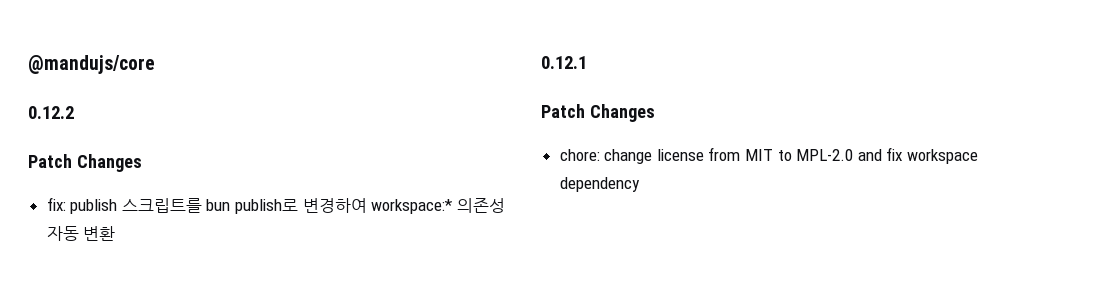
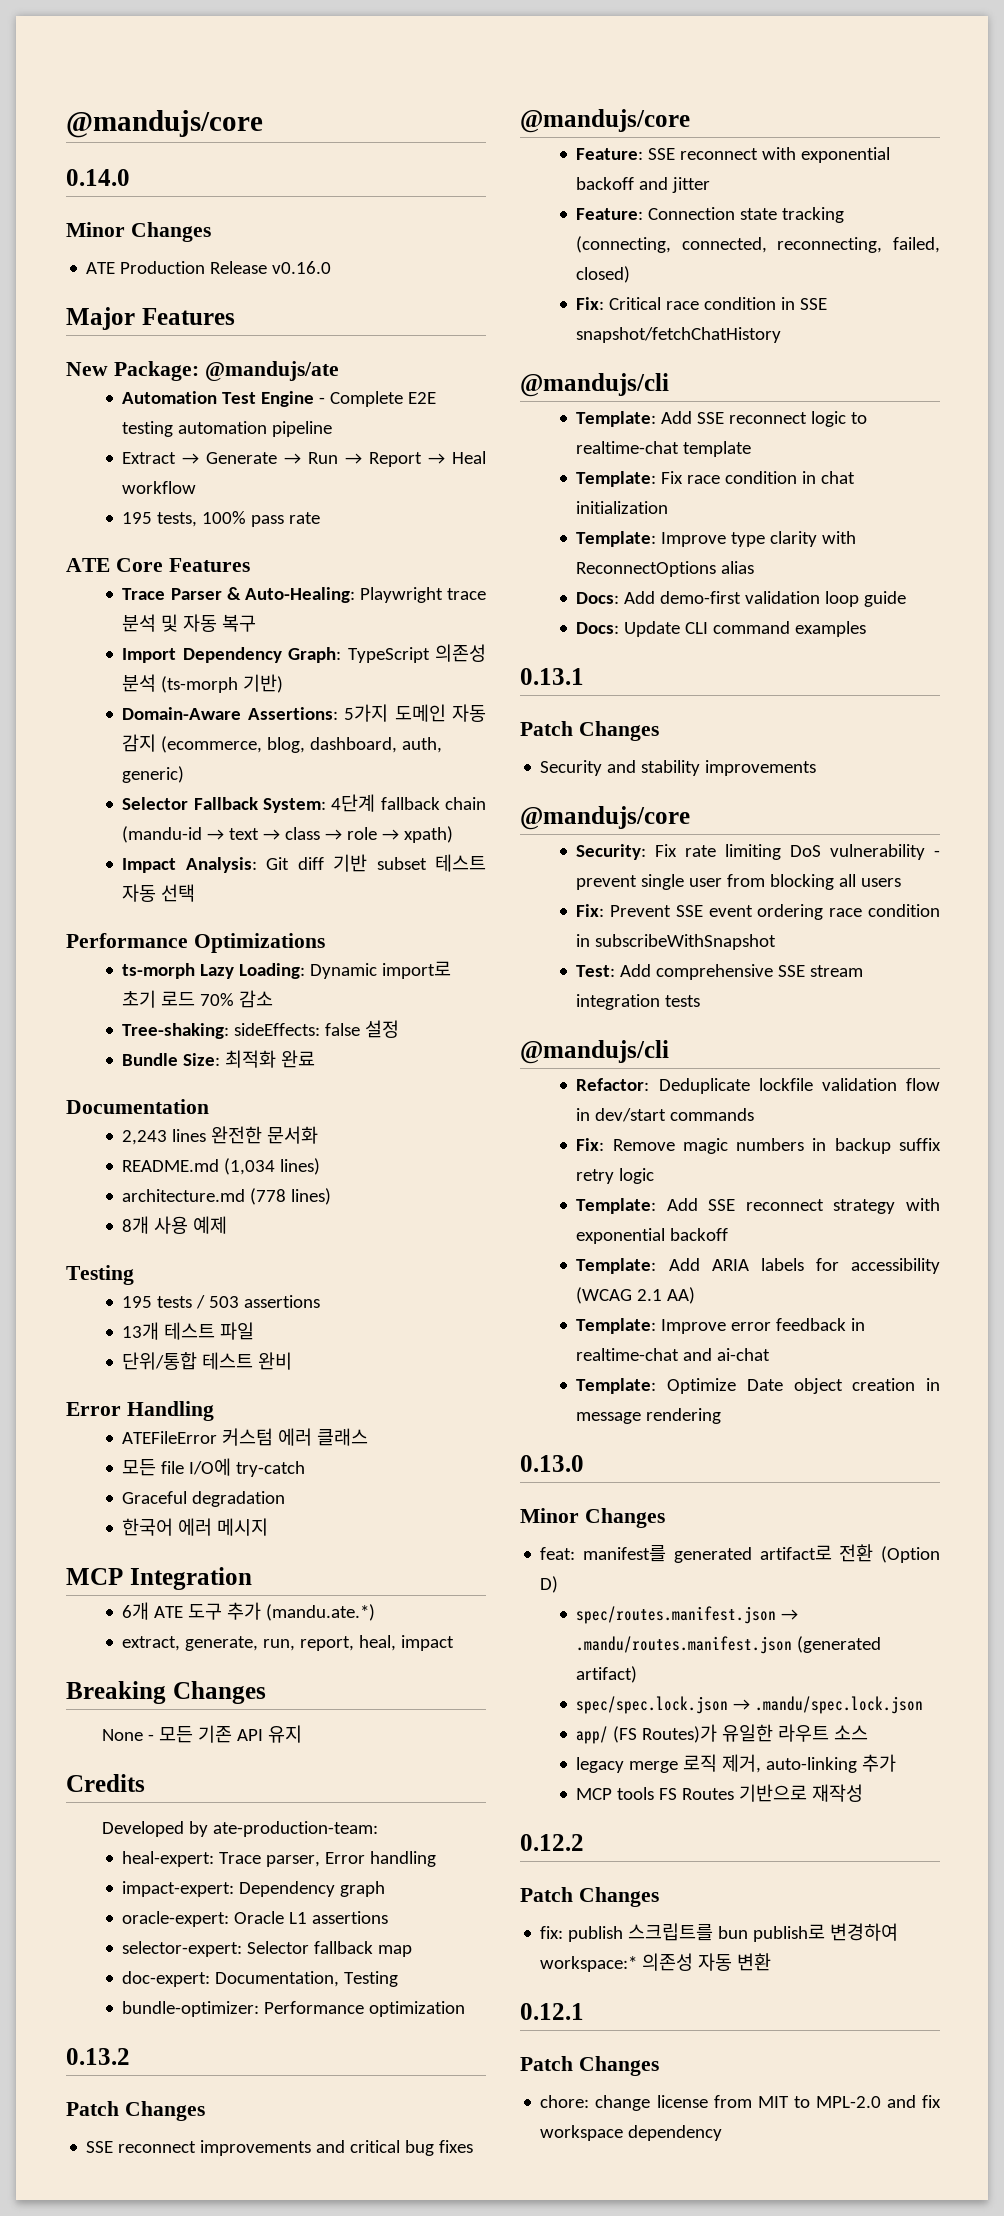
[28,55,155,74] @mandujs/core -> [66,110,263,138] [66,169,130,186] [66,222,211,242] [86,261,332,274] [66,307,235,330] [66,361,339,381] [122,391,437,407] [122,421,333,437] [122,451,486,467] [122,481,197,494] [122,511,321,527] [66,558,250,572] [122,587,486,603] [122,614,257,632] [122,644,486,663] [122,674,284,693] [122,704,486,722] [122,734,443,753] [122,766,185,783] [122,794,486,813] [122,826,454,843] [122,854,486,873] [122,884,196,902] [66,933,325,953] [122,961,452,979] [122,990,274,1008] [122,1020,400,1039] [122,1050,316,1068] [66,1099,209,1114] [122,1126,319,1145] [122,1158,321,1175] [122,1188,332,1205] [122,1216,228,1234] [66,1265,134,1285] [122,1295,321,1309] [122,1322,255,1340] [122,1352,293,1370] [66,1401,214,1421] [122,1428,369,1446] [122,1458,306,1477] [122,1491,286,1507] [122,1518,269,1536] [66,1567,252,1590] [122,1602,376,1621] [122,1635,455,1651] [66,1681,266,1704] [102,1725,303,1743] [66,1774,145,1792] [102,1821,379,1837] [122,1851,437,1867] [122,1881,386,1897] [122,1911,389,1927] [122,1941,413,1957] [122,1971,399,1987] [122,2001,466,2017] [66,2048,130,2065] [66,2101,205,2121] [86,2140,474,2156] [520,109,690,133] [576,147,891,163] [576,177,711,193] [576,207,845,223] [576,236,940,253] [576,266,631,283] [576,297,828,310] [576,327,782,343] [520,373,669,397] [576,411,868,427] [576,441,752,457] [576,471,856,487] [576,501,669,514] [576,531,857,547] [576,561,755,577] [576,591,907,607] [576,621,867,637] [520,668,584,685] [520,721,659,741] [540,760,817,776] [520,806,690,830] [576,844,940,860] [576,874,902,890] [576,904,940,920] [576,934,777,950] [576,964,864,980] [576,994,701,1010] [520,1040,669,1064] [576,1078,940,1094] [576,1108,755,1122] [576,1138,941,1154] [576,1168,655,1184] [576,1198,940,1214] [576,1228,729,1244] [576,1258,940,1274] [576,1287,696,1304] [576,1318,866,1334] [576,1348,771,1361] [576,1378,940,1394] [576,1408,722,1424] [520,1455,584,1472] [520,1508,665,1528] [540,1544,940,1563] [540,1576,559,1593] [576,1606,799,1624] [576,1636,882,1654] [576,1666,638,1683] [576,1696,924,1714] [576,1724,869,1744] [576,1754,897,1773] [576,1784,864,1802] @mandujs/core // 0.14.0 // Minor Changes // ATE Production Release v0.16.0 // Major Features // New Package: @mandujs/ate // Automation Test Engine - Complete E2E testing automation pipeline // Extract → Generate → Run → Report → Heal workflow // 195 tests, 100% pass rate // ATE Core Features // Trace Parser & Auto-Healing: Playwright trace 분석 및 자동 복구 // Import Dependency Graph: TypeScript 의존성 분석 (ts-morph 기반) // Domain-Aware Assertions: 5가지 도메인 자동 감지 (ecommerce, blog, dashboard, auth, generic) // Selector Fallback System: 4단계 fallback chain (mandu-id → text → class → role → xpath) // Impact Analysis: Git diff 기반 subset 테스트 자동 선택 // Performance Optimizations // ts-morph Lazy Loading: Dynamic import로 초기 로드 70% 감소 // Tree-shaking: sideEffects: false 설정 // Bundle Size: 최적화 완료 // Documentation // 2,243 lines 완전한 문서화 // README.md (1,034 lines) // architecture.md (778 lines) // 8개 사용 예제 // Testing // 195 tests / 503 assertions // 13개 테스트 파일 // 단위/통합 테스트 완비 // Error Handling // ATEFileError 커스텀 에러 클래스 // 모든 file I/O에 try-catch // Graceful degradation // 한국어 에러 메시지 // MCP Integration // 6개 ATE 도구 추가 (mandu.ate.*) // extract, generate, run, report, heal, impact // Breaking Changes // None - 모든 기존 API 유지 // Credits // Developed by ate-production-team: // heal-expert: Trace parser, Error handling // impact-expert: Dependency graph // oracle-expert: Oracle L1 assertions // selector-expert: Selector fallback map // doc-expert: Documentation, Testing // bundle-optimizer: Performance optimization // 0.13.2 // Patch Changes // SSE reconnect improvements and critical bug fixes // @mandujs/core // Feature: SSE reconnect with exponential backoff and jitter // Feature: Connection state tracking (connecting, connected, reconnecting, failed, closed) // Fix: Critical race condition in SSE snapshot/fetchChatHistory // @mandujs/cli // Template: Add SSE reconnect logic to realtime-chat template // Template: Fix race condition in chat initialization // Template: Improve type clarity with ReconnectOptions alias // Docs: Add demo-first validation loop guide // Docs: Update CLI command examples // 0.13.1 // Patch Changes // Security and stability improvements // @mandujs/core // Security: Fix rate limiting DoS vulnerability - prevent single user from blocking all users // Fix: Prevent SSE event ordering race condition in subscribeWithSnapshot // Test: Add comprehensive SSE stream integration tests // @mandujs/cli // Refactor: Deduplicate lockfile validation flow in dev/start commands // Fix: Remove magic numbers in backup suffix retry logic // Template: Add SSE reconnect strategy with exponential backoff // Template: Add ARIA labels for accessibility (WCAG 2.1 AA) // Template: Improve error feedback in realtime-chat and ai-chat // Template: Optimize Date object creation in message rendering // 0.13.0 // Minor Changes // feat: manifest를 generated artifact로 전환 (Option D) // spec/routes.manifest.json → .mandu/routes.manifest.json (generated artifact) // spec/spec.lock.json → .mandu/spec.lock.json // app/ (FS Routes)가 유일한 라우트 소스 // legacy merge 로직 제거, auto-linking 추가 // MCP tools FS Routes 기반으로 재작성

